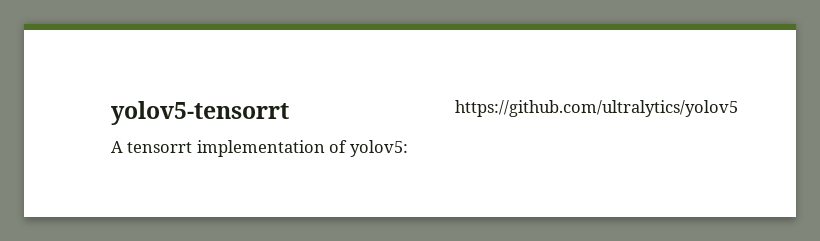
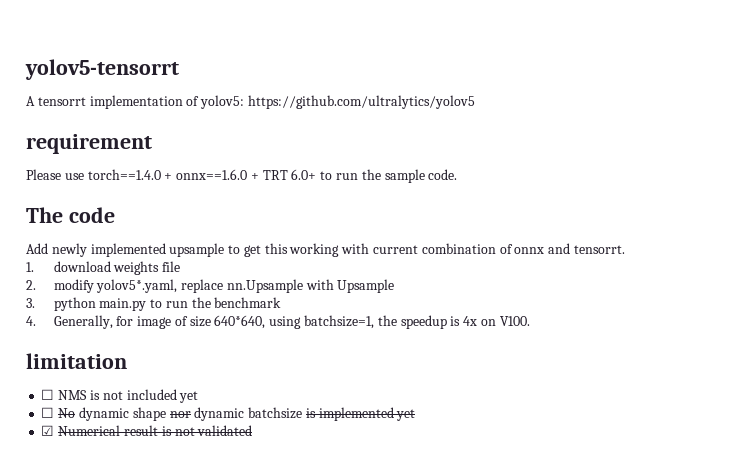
(738, 108) none -> [26,134,152,154] [26,169,458,183] [26,207,115,223] [26,243,625,257] [26,261,181,275] [26,279,395,293] [26,297,282,311] [26,315,530,329] [26,353,127,369] [41,389,199,403] [41,407,416,421] [41,425,253,436] // requirement // Please use torch==1.4.0 + onnx==1.6.0 + TRT 6.0+ to run the sample code. // The code // Add newly implemented upsample to get this working with current combination of onnx and tensorrt. // 1. download weights file // 2. modify yolov5*.yaml, replace nn.Upsample with Upsample // 3. python main.py to run the benchmark // 4. Generally, for image of size 640*640, using batchsize=1, the speedup is 4x on V100. // limitation // ☐ NMS is not included yet // ☐ No dynamic shape nor dynamic batchsize is implemented yet // ☑ Numerical result is not validated

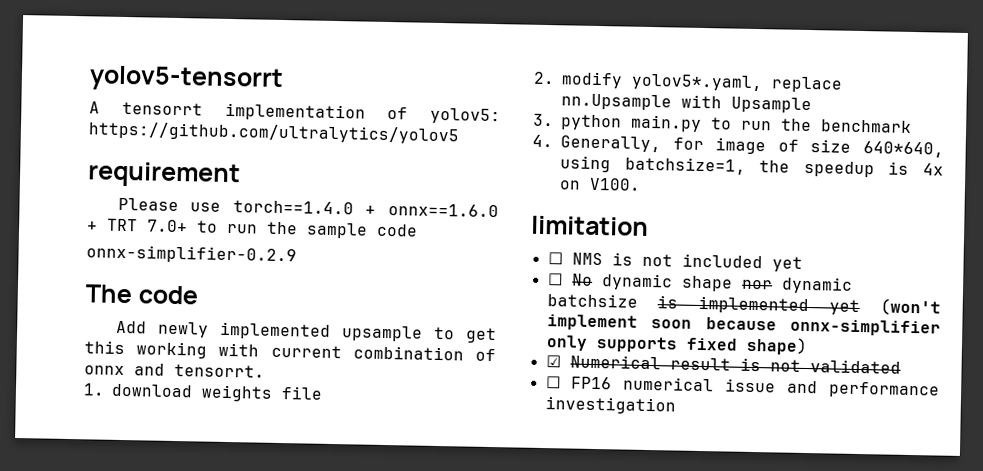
[291,169,317,180] 6.0+ -> [147,219,188,233] 7.0+
[428,169,458,180] code. -> [376,223,418,237] [86,244,297,265] code // onnx-simplifier-0.2.9
(416, 415) none -> [880,298,941,316] [546,314,941,337] [545,335,808,356] (won't implement soon because onnx-simplifier only supports fixed shape)
(253, 430) none -> [545,376,940,399] [544,396,676,415] // ☐ FP16 numerical issue and performance investigation

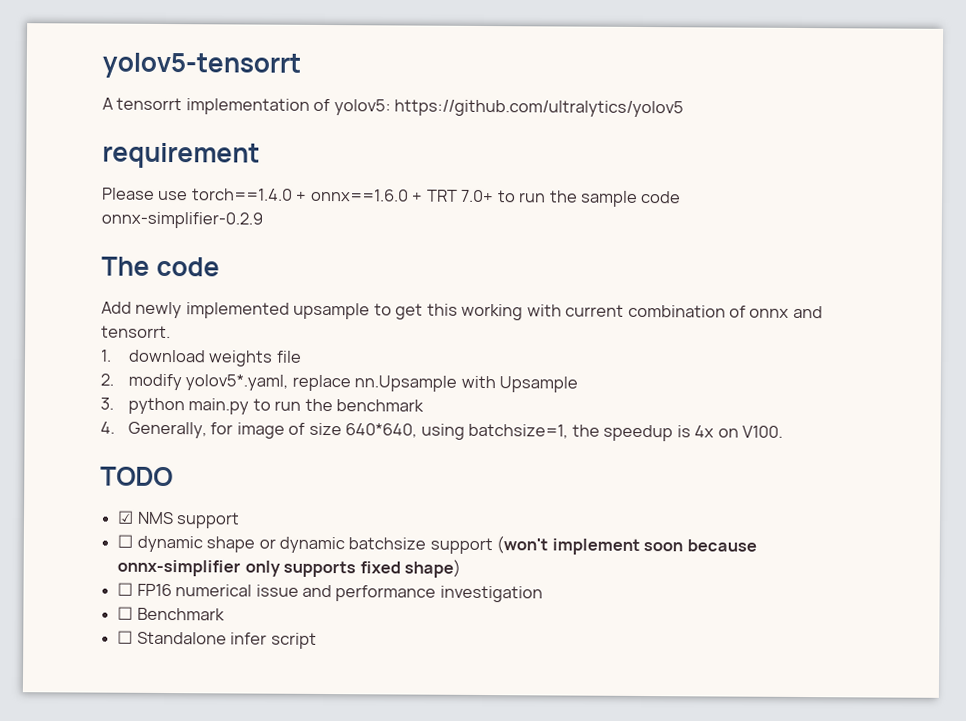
[531,215,649,236] [547,252,803,272] [547,273,593,286] limitation // ☐ NMS is not included yet // ☐ No -> [100,466,173,487] [117,510,241,529] [117,534,134,548] TODO // ☑ NMS support // ☐
[741,279,773,290] nor -> [258,538,276,549] or
[657,295,861,316] is implemented yet -> [429,537,493,555] support
[545,354,901,374] // ☑ Numerical result is not validated -> (461, 568) none
(676, 405) none -> [117,606,225,621] [117,630,317,649] // ☐ Benchmark // ☐ Standalone infer script

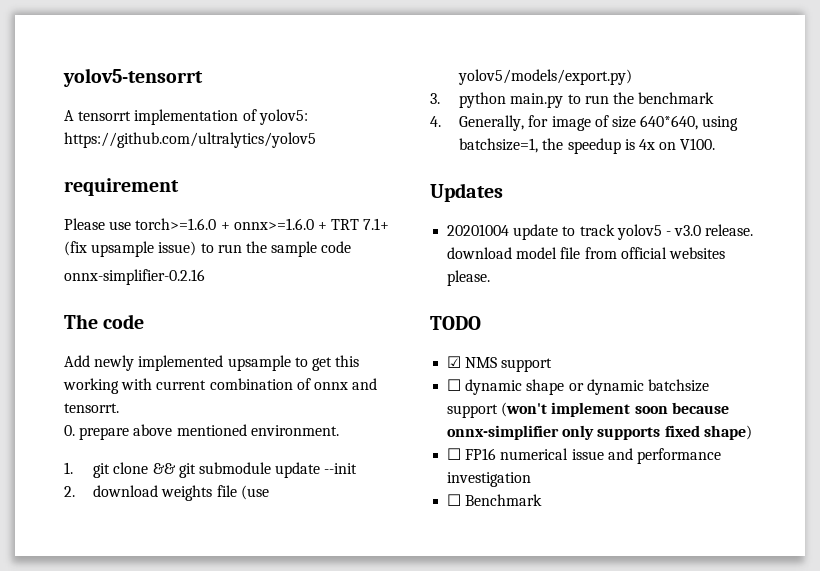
[191,188,495,203] torch==1.4.0 + onnx==1.6.0 + TRT 7.0+ -> [135,218,390,230] [64,241,197,257] torch>=1.6.0 + onnx>=1.6.0 + TRT 7.1+ (fix upsample issue)
[101,211,263,229] onnx-simplifier-0.2.9 -> [64,269,205,285] onnx-simplifier-0.2.16
[100,349,302,367] [100,373,579,393] 1. download weights file // 2. modify yolov5*.yaml, replace nn.Upsample with Upsample -> [64,424,339,440] [64,462,358,478] [64,485,269,501] [458,69,633,85] 0. prepare above mentioned environment. // 1. git clone && git submodule update --init // 2. download weights file (use yolov5/models/export.py)
(783, 431) none -> [430,183,503,202] [447,224,754,240] [447,247,725,259] [447,270,491,286] // Updates // 20201004 update to track yolov5 - v3.0 release. download model file from official websites please.
[117,630,317,649] // ☐ Standalone infer script -> (543, 500) none

